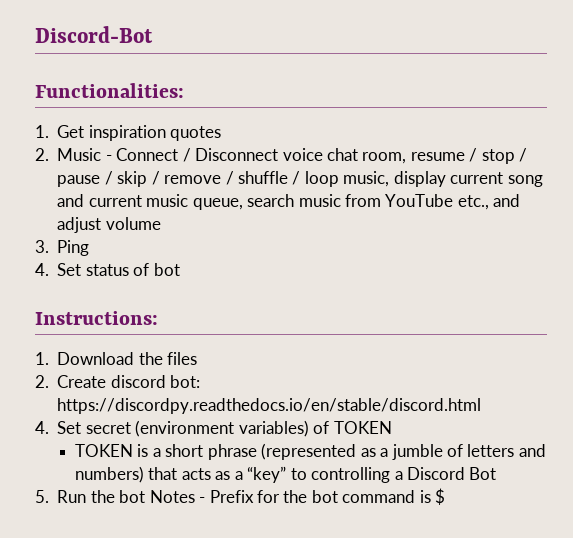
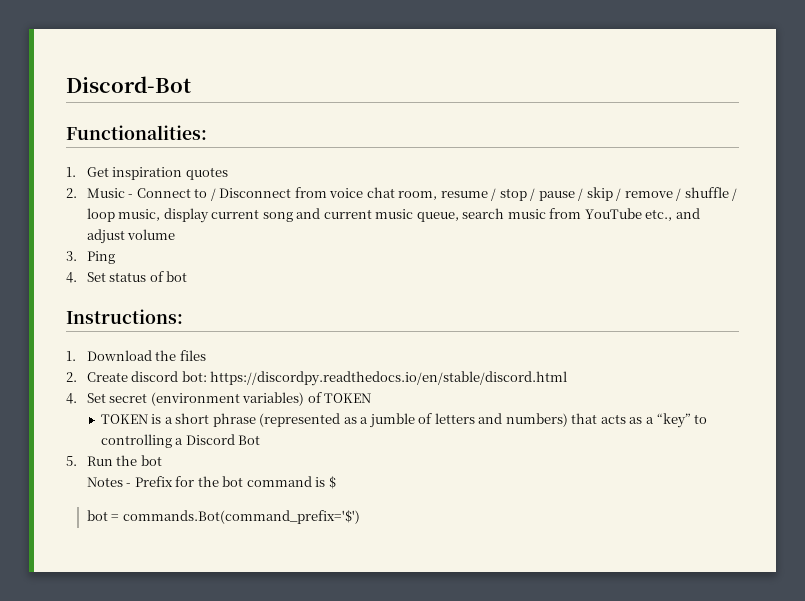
(179, 154) none -> [194,188,208,198] to
(279, 154) none -> [294,187,327,198] from
(146, 496) none -> (162, 460) //
(446, 496) none -> [86,510,360,524] // bot = commands.Bot(command_prefix='$')

